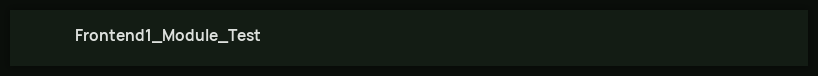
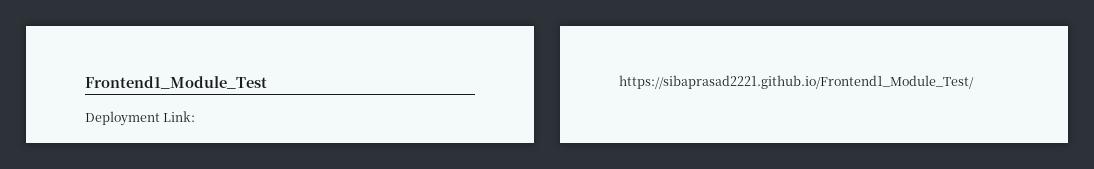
(261, 36) none -> [85,111,196,126] [619,75,974,89] // Deployment Link: https://sibaprasad2221.github.io/Frontend1_Module_Test/

